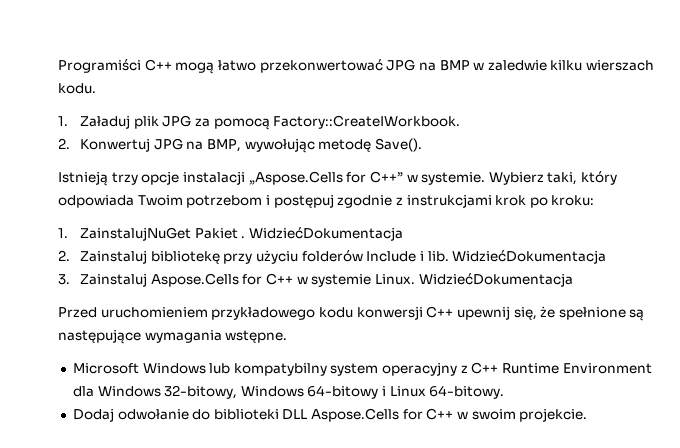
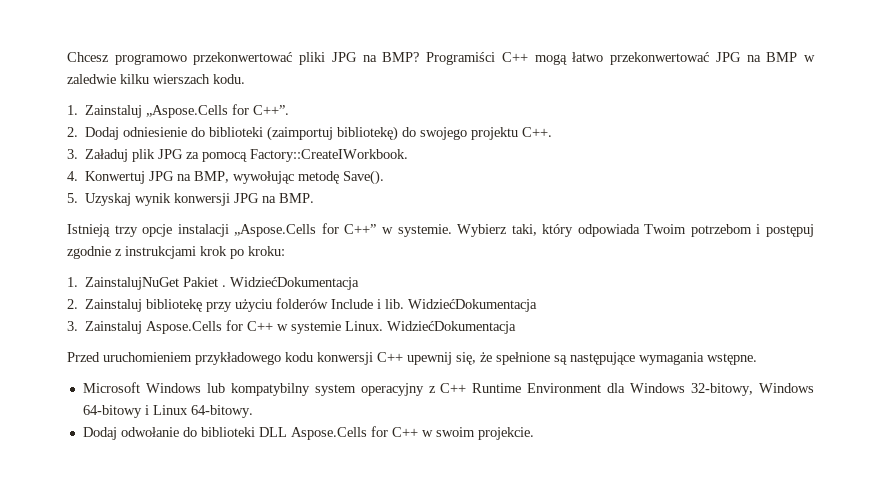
(58, 66) none -> [67,52,420,65] Chcesz programowo przekonwertować pliki JPG na BMP?
(68, 121) none -> [85,104,290,118] [67,126,553,141] [67,149,78,159] Zainstaluj „Aspose.Cells for C++”. // 2. Dodaj odniesienie do biblioteki (zaimportuj bibliotekę) do swojego projektu C++. // 3.
[58,138,70,149] 2. -> [67,171,78,181] 4.
(423, 145) none -> [67,193,315,206] // 5. Uzyskaj wynik konwersji JPG na BMP.

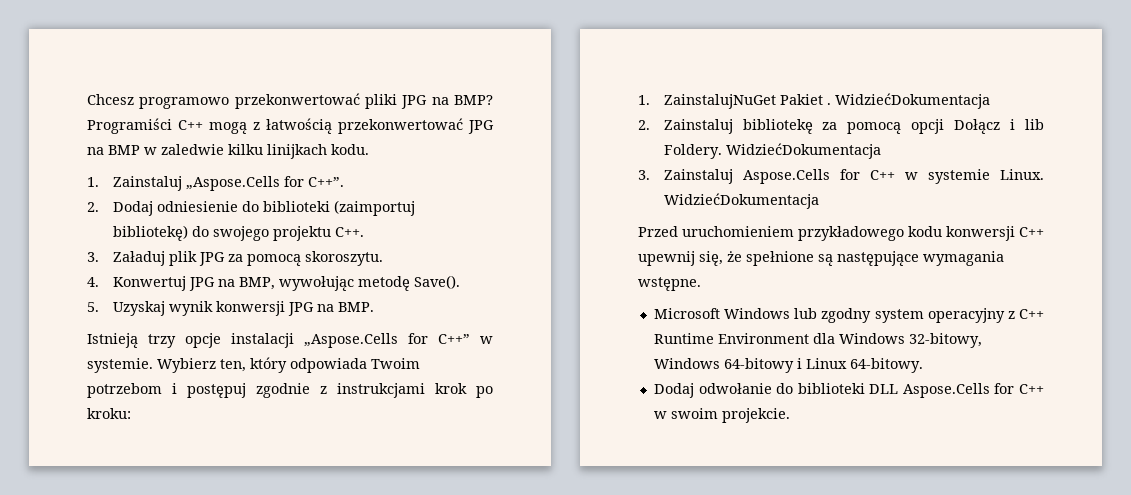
[572,52,604,62] łatwo -> [253,118,332,134] z łatwością
[153,74,210,84] wierszach -> [267,144,327,159] linijkach
[250,149,409,162] Factory::CreateIWorkbook. -> [304,251,383,266] skoroszytu.
[511,224,537,236] taki, -> [220,359,246,372] ten,
[206,298,405,312] przy użyciu folderów Include i lib. -> [822,119,1044,134] [663,144,722,159] za pomocą opcji Dołącz i lib Foldery.
[230,383,310,396] kompatybilny -> [821,308,872,323] zgodny

